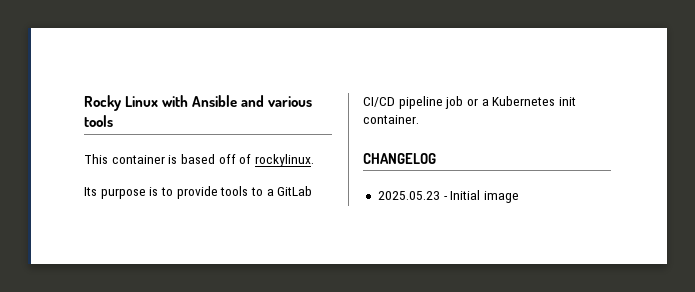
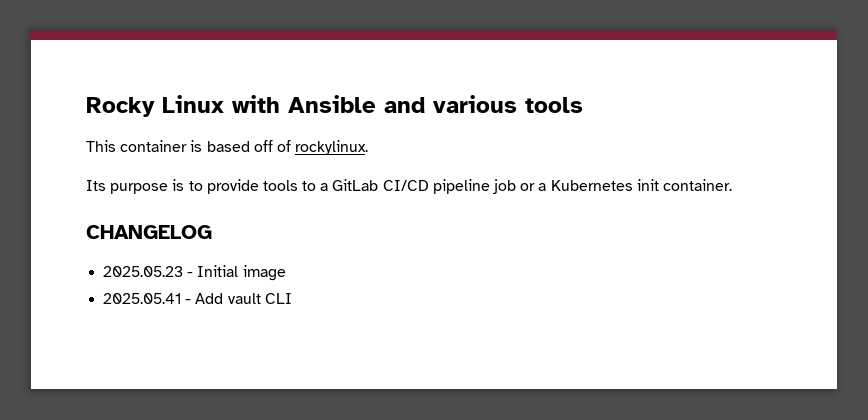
(519, 197) none -> [103,293,292,304] // 2025.05.41 - Add vault CLI

